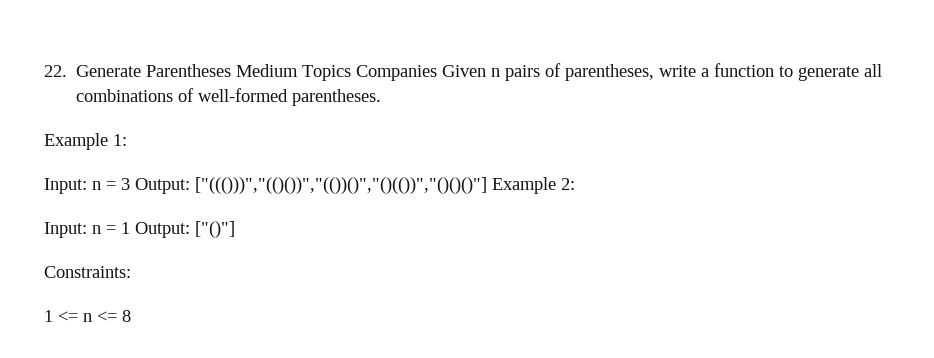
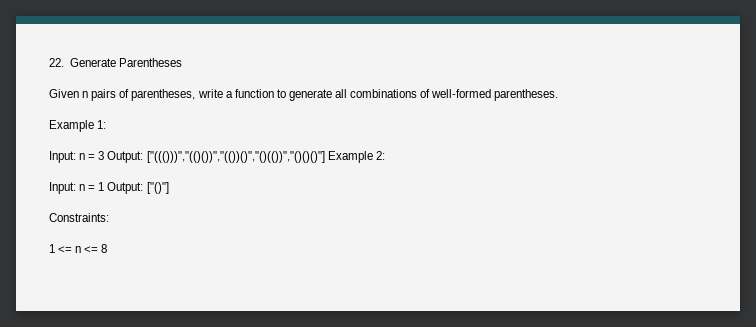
[236,64,438,81] Medium Topics Companies -> (182, 62) //

